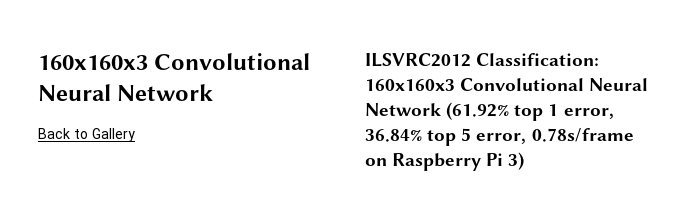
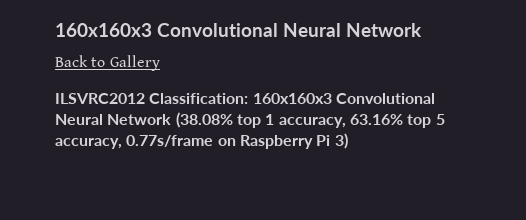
[446,102,510,120] (61.92% -> [175,112,233,128] (38.08%
[563,108,614,119] [365,128,634,146] error, 36.84% top 5 error, 0.78s/frame -> [278,114,445,128] [55,135,214,149] accuracy, 63.16% top 5 accuracy, 0.77s/frame

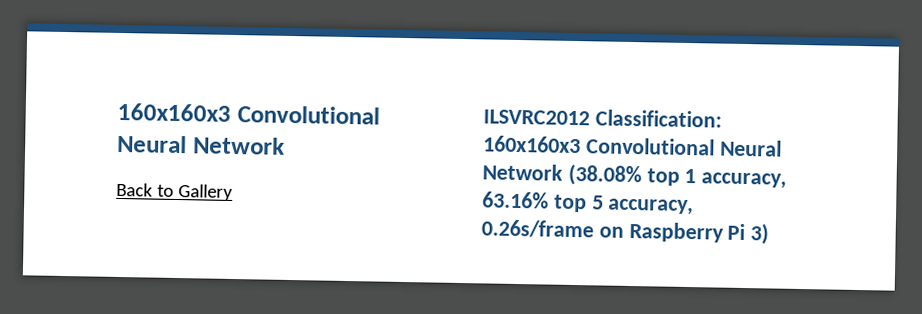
[126,135,214,147] 0.77s/frame -> [481,219,594,239] 0.26s/frame

